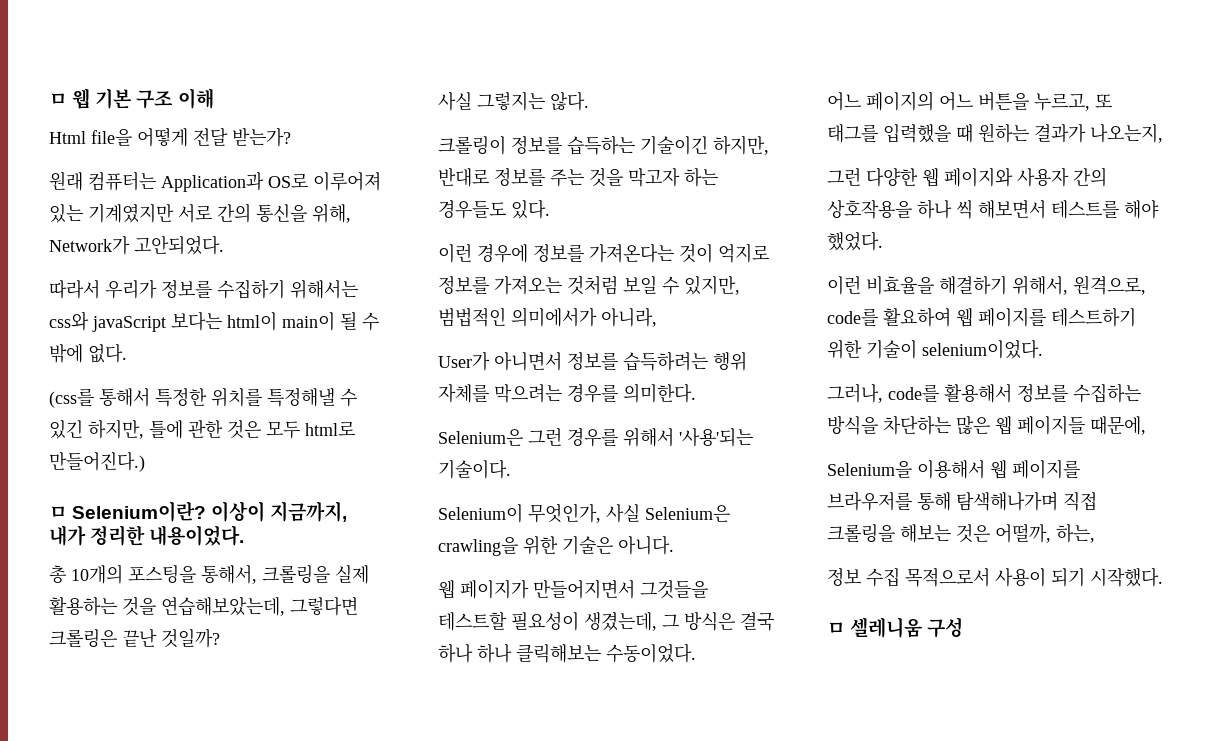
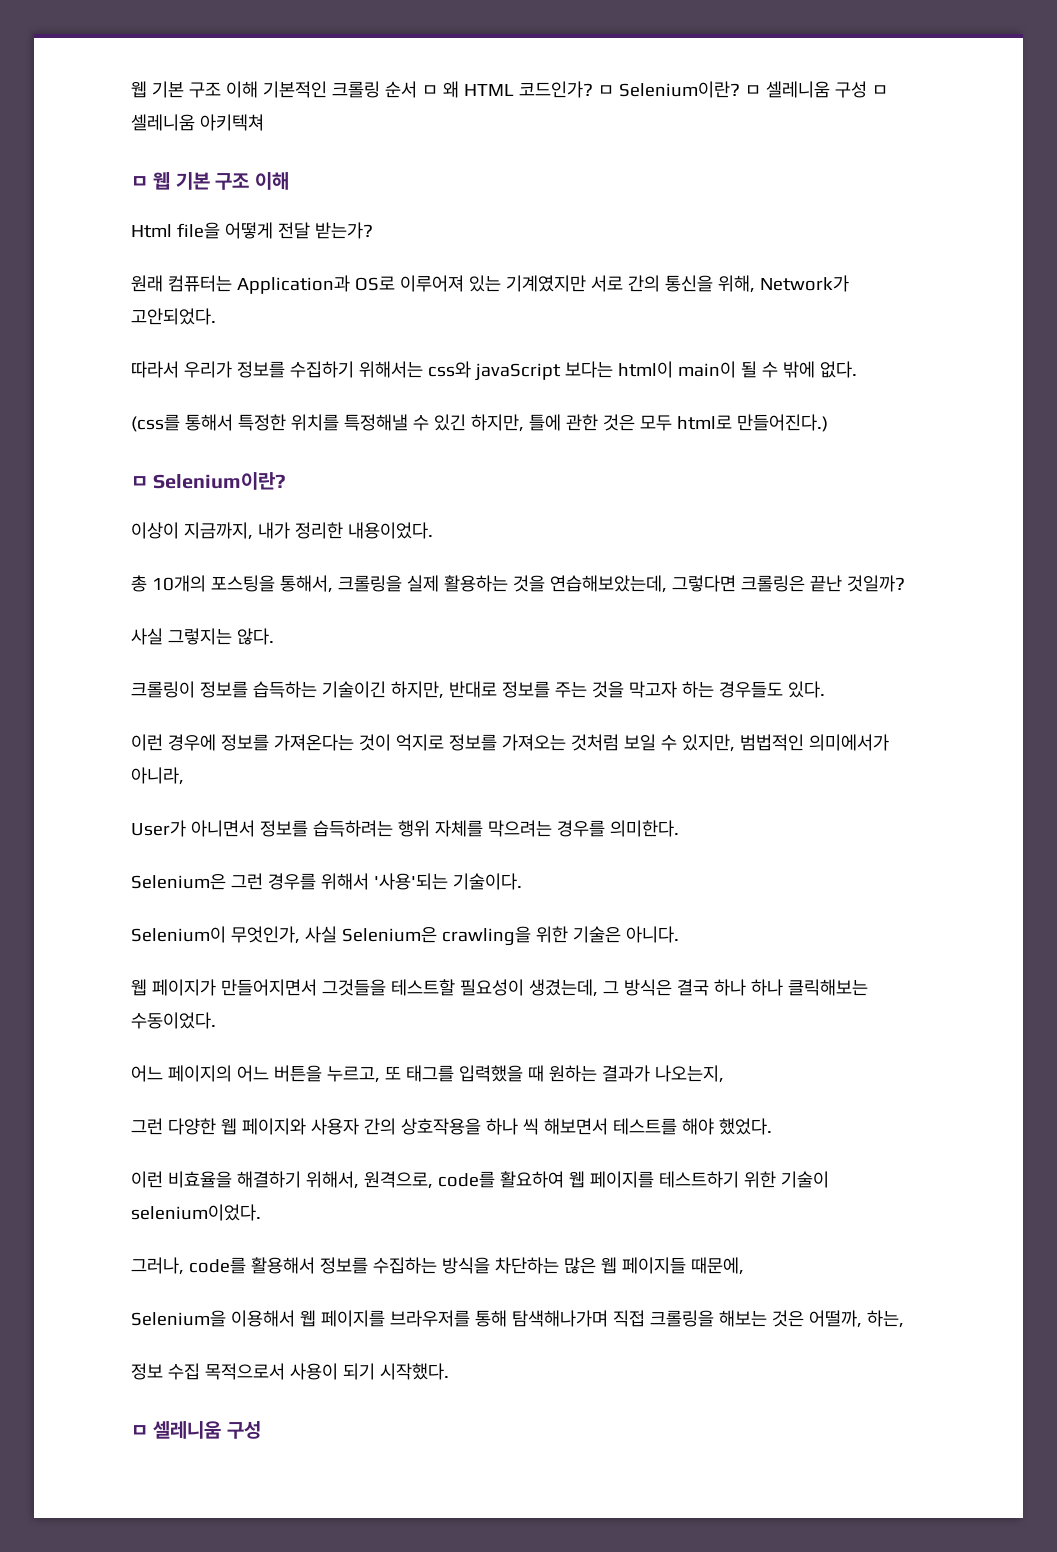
(49, 99) none -> [131,81,888,98] [131,114,264,131] 웹 기본 구조 이해 기본적인 크롤링 순서 ㅁ 왜 HTML 코드인가? ㅁ Selenium이란? ㅁ 셀레니움 구성 ㅁ 셀레니움 아키텍쳐 //
(207, 511) none -> (287, 481) //

